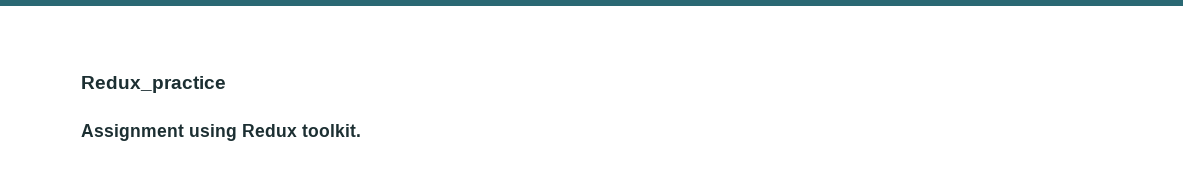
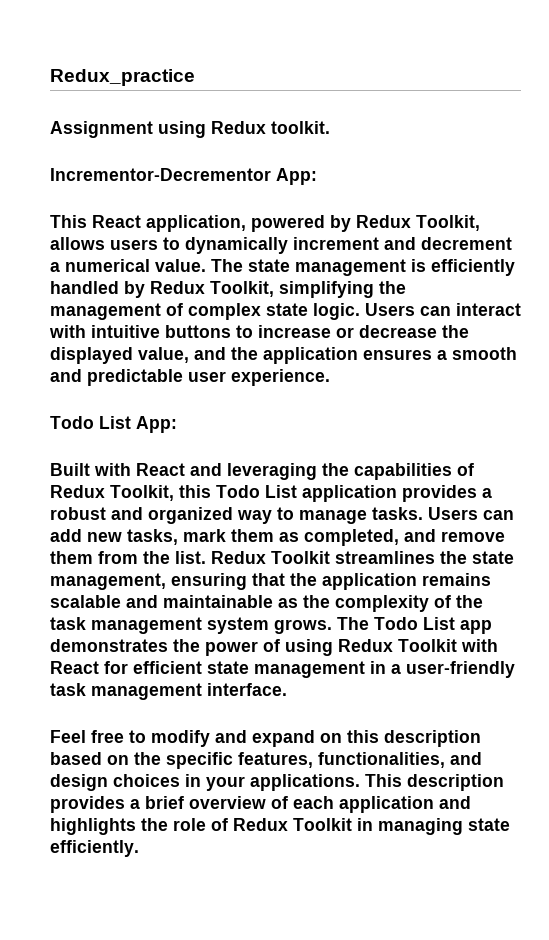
(361, 130) none -> [50,168,317,185] [50,215,480,232] [50,237,512,254] [50,259,515,276] [50,281,406,298] [50,303,521,320] [49,325,469,338] [50,347,517,364] [50,369,330,386] [50,416,177,433] [50,463,474,480] [50,485,492,502] [50,507,514,524] [50,529,505,546] [50,551,514,564] [50,573,491,590] [50,595,483,612] [50,617,492,634] [50,639,498,656] [50,661,515,678] [50,683,287,700] [50,730,481,747] [50,752,482,769] [50,774,504,791] [50,796,471,813] [50,818,510,835] [50,840,139,857] // Incrementor-Decrementor App: // This React application, powered by Redux Toolkit, allows users to dynamically increment and decrement a numerical value. The state management is efficiently handled by Redux Toolkit, simplifying the management of complex state logic. Users can interact with intuitive buttons to increase or decrease the displayed value, and the application ensures a smooth and predictable user experience. // Todo List App: // Built with React and leveraging the capabilities of Redux Toolkit, this Todo List application provides a robust and organized way to manage tasks. Users can add new tasks, mark them as completed, and remove them from the list. Redux Toolkit streamlines the state management, ensuring that the application remains scalable and maintainable as the complexity of the task management system grows. The Todo List app demonstrates the power of using Redux Toolkit with React for efficient state management in a user-friendly task management interface. // Feel free to modify and expand on this description based on the specific features, functionalities, and design choices in your applications. This description provides a brief overview of each application and highlights the role of Redux Toolkit in managing state efficiently.

